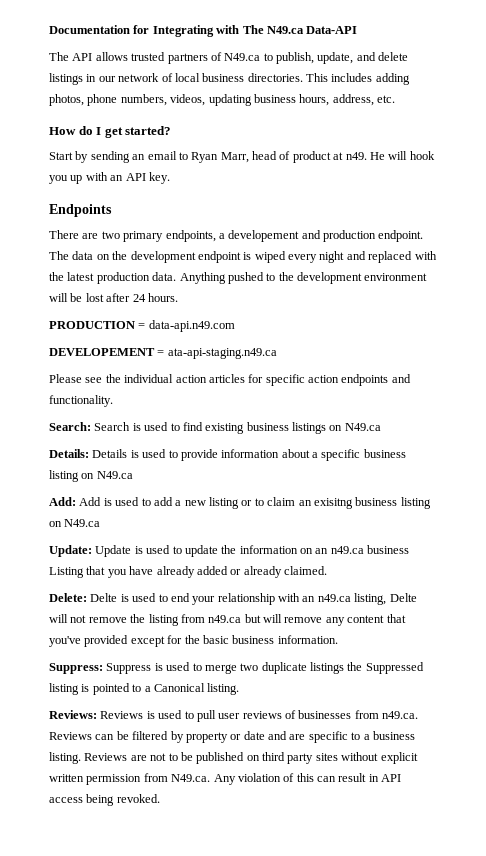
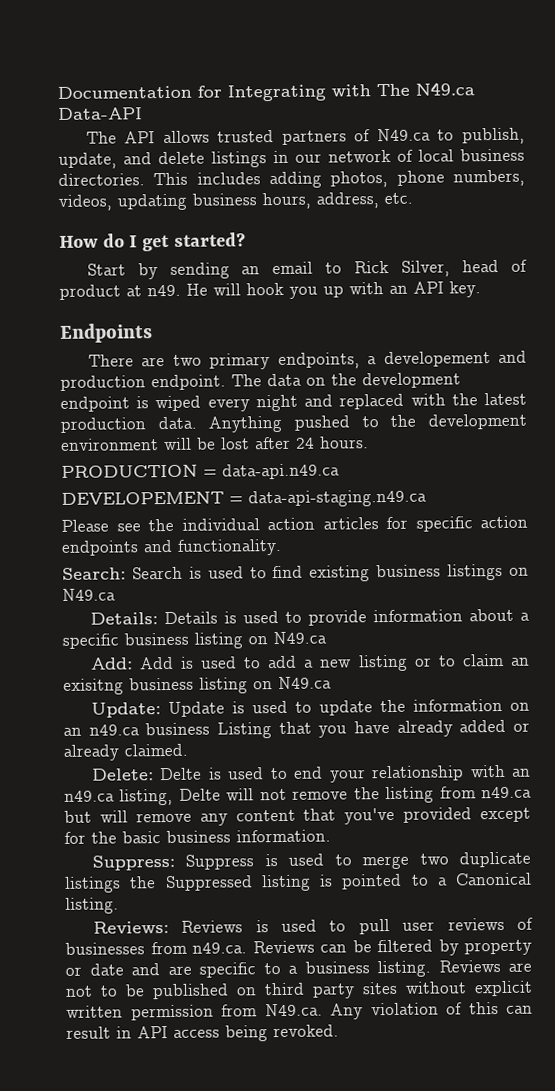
[191,152,249,163] Ryan Marr, -> [354,260,451,277] Rick Silver,
[148,320,235,332] data-api.n49.com -> [222,463,340,480] data-api.n49.ca
[167,348,277,359] ata-api-staging.n49.ca -> [248,489,427,508] data-api-staging.n49.ca

